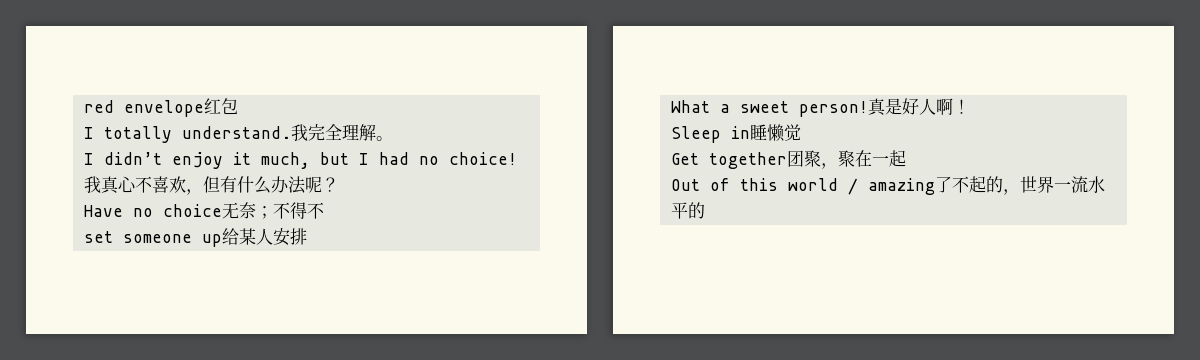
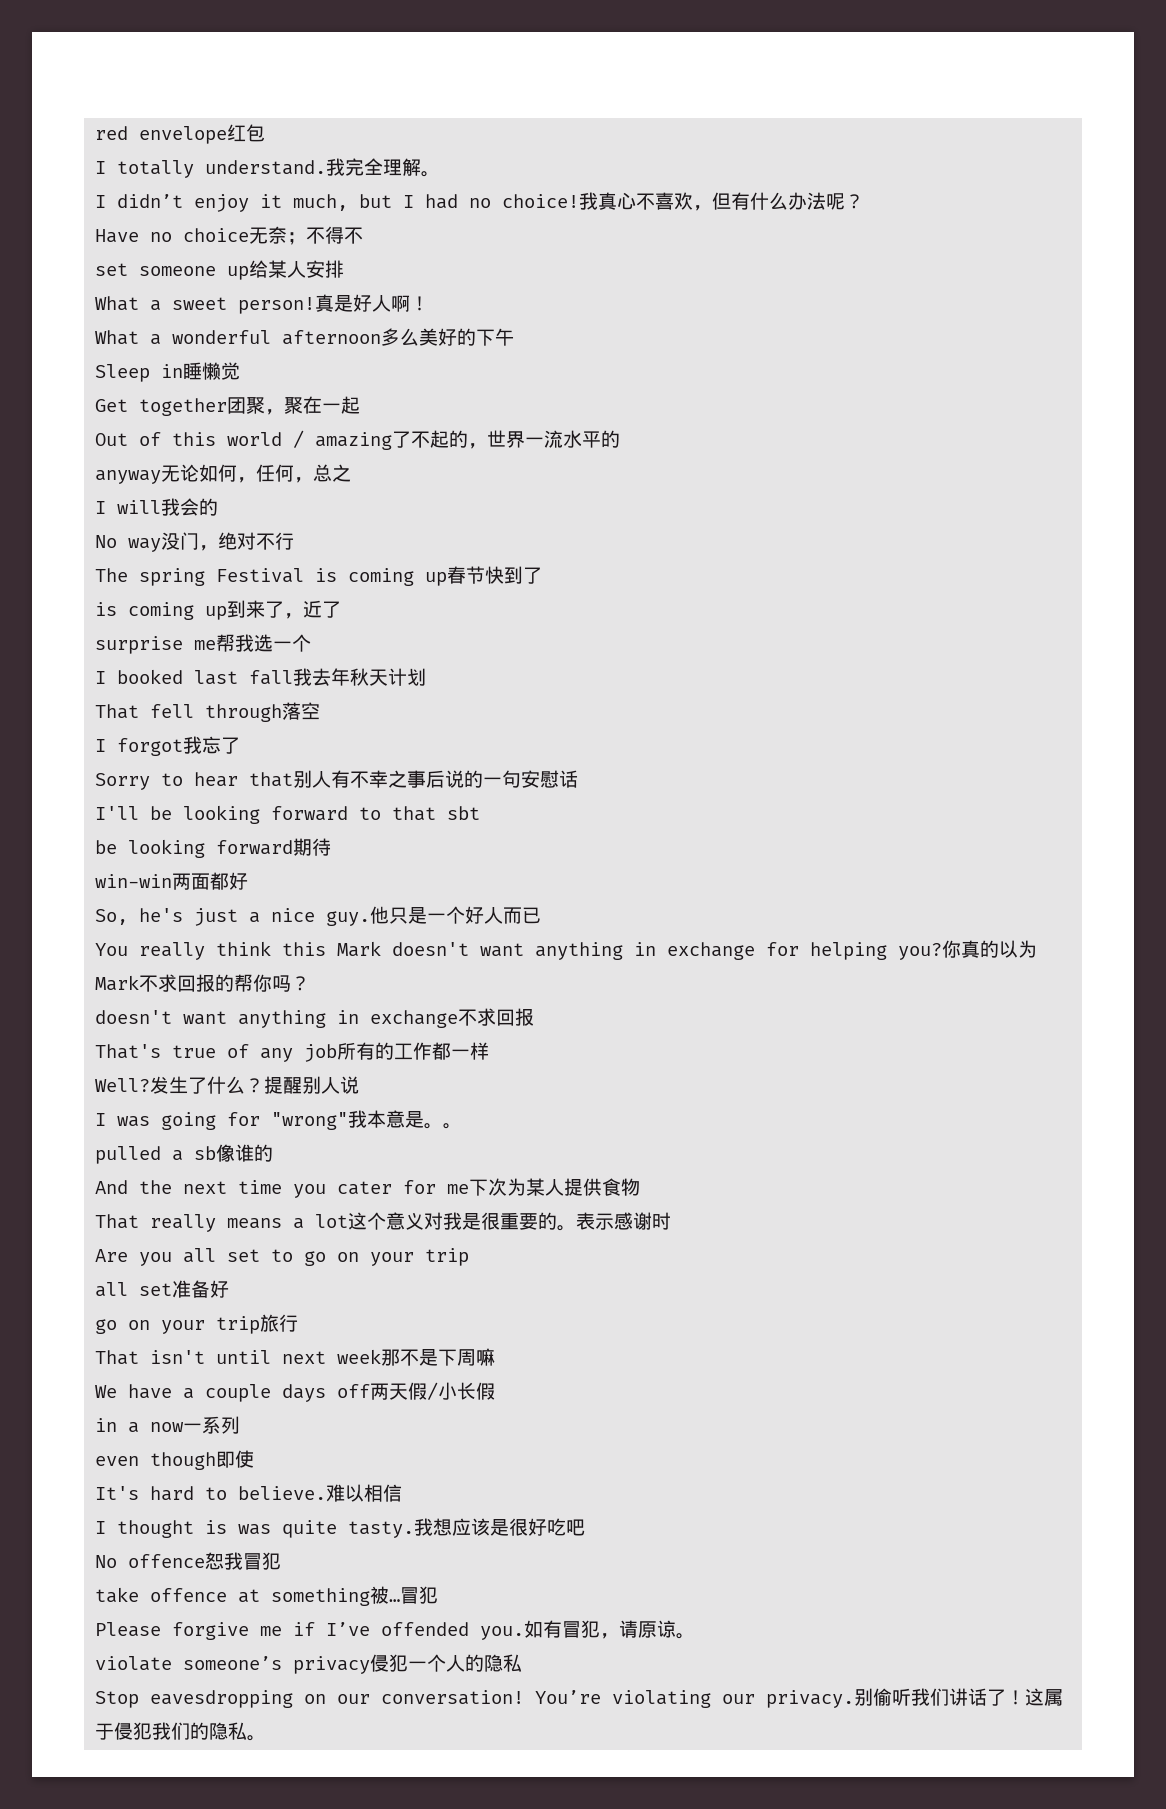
(970, 106) none -> [94,328,514,346] // What a wonderful afternoon多么美好的下午
(705, 210) none -> [94,464,351,484] [94,498,218,516] [94,532,294,552] [94,566,542,586] [94,600,341,620] [94,634,311,654] [94,668,426,686] [94,702,320,722] [94,736,240,756] [94,770,578,790] [94,805,480,824] [94,838,331,858] [94,872,248,890] [94,906,541,926] [94,940,1037,960] [94,974,310,992] [94,1008,534,1028] [94,1042,489,1062] [94,1076,359,1094] [94,1110,462,1130] [94,1144,273,1164] [94,1178,640,1198] [94,1212,671,1232] [94,1248,469,1266] [94,1280,229,1298] [94,1314,298,1334] [94,1348,495,1366] [94,1382,495,1402] [94,1416,240,1434] [94,1450,254,1470] [94,1484,402,1502] [94,1518,585,1538] [94,1552,281,1570] [94,1586,438,1606] [94,1620,695,1640] [94,1654,522,1674] [94,1688,1063,1708] [94,1722,266,1741] // anyway无论如何，任何，总之 // I will我会的 // No way没门，绝对不行 // The spring Festival is coming up春节快到了 // is coming up到来了，近了 // surprise me帮我选一个 // I booked last fall我去年秋天计划 // That fell through落空 // I forgot我忘了 // Sorry to hear that别人有不幸之事后说的一句安慰话 // I'll be looking forward to that sbt // be looking forward期待 // win-win两面都好 // So, he's just a nice guy.他只是一个好人而已 // You really think this Mark doesn't want anything in exchange for helping you?你真的以为Mark不求回报的帮你吗？ // doesn't want anything in exchange不求回报 // That's true of any job所有的工作都一样 // Well?发生了什么？提醒别人说 // I was going for "wrong"我本意是。。 // pulled a sb像谁的 // And the next time you cater for me下次为某人提供食物 // That really means a lot这个意义对我是很重要的。表示感谢时 // Are you all set to go on your trip // all set准备好 // go on your trip旅行 // That isn't until next week那不是下周嘛 // We have a couple days off两天假/小长假 // in a now一系列 // even though即使 // It's hard to believe.难以相信 // I thought is was quite tasty.我想应该是很好吃吧 // No offence恕我冒犯 // take offence at something被…冒犯 // Please forgive me if I’ve offended you.如有冒犯，请原谅。 // violate someone’s privacy侵犯一个人的隐私 // Stop eavesdropping on our conversation! You’re violating our privacy.别偷听我们讲话了！这属于侵犯我们的隐私。

